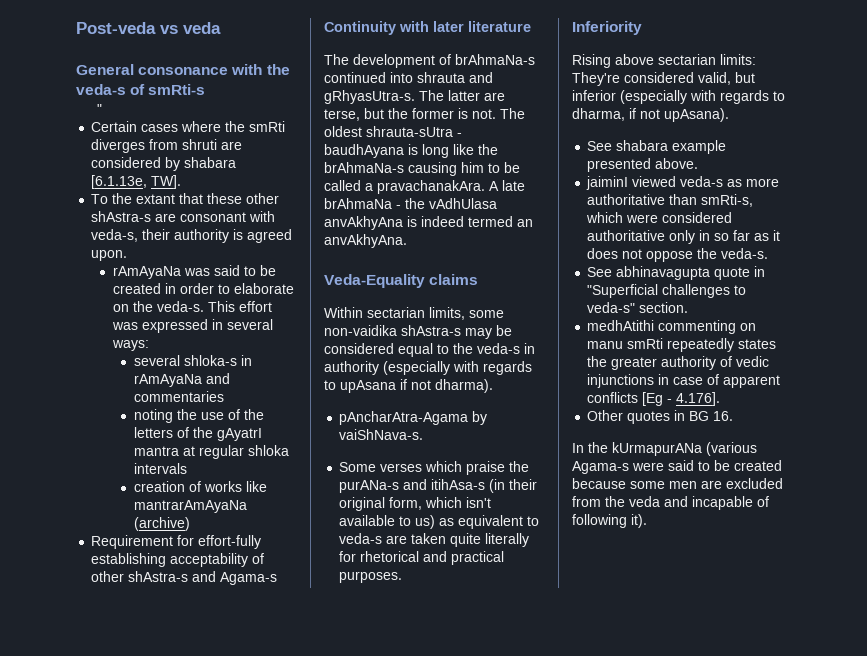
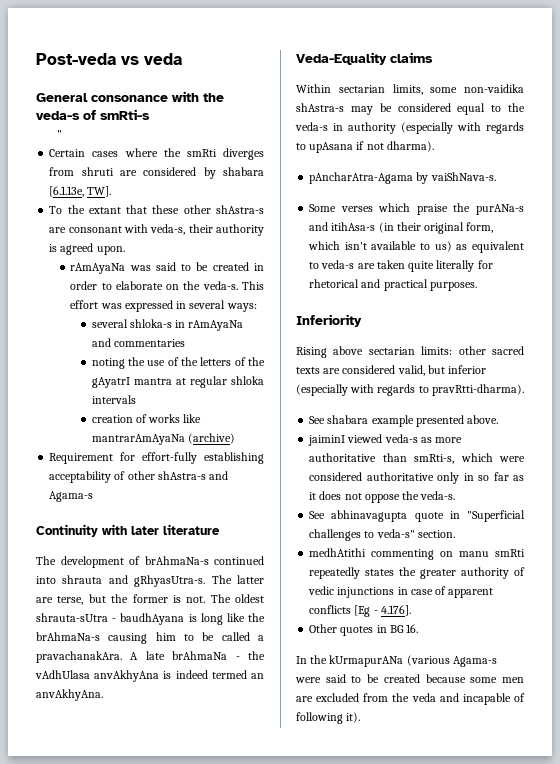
[572,72,620,86] They're -> [458,346,524,355] [296,367,341,374] other sacred texts are
[572,108,729,122] dharma, if not upAsana). -> [431,384,524,396] pravRtti-dharma).

